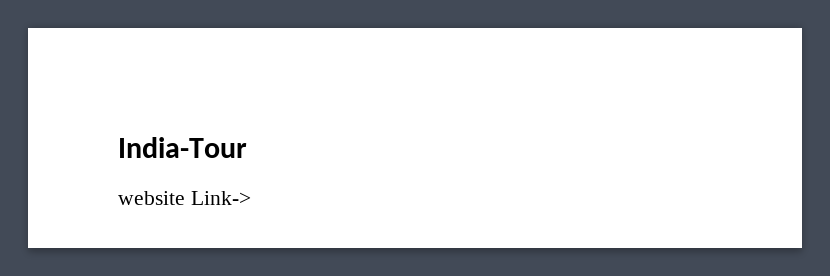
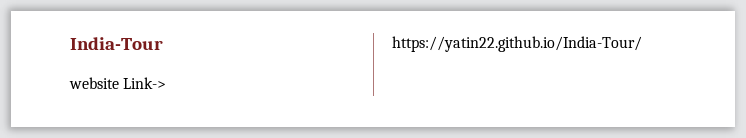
(251, 198) none -> [392,36,642,52] https://yatin22.github.io/India-Tour/

